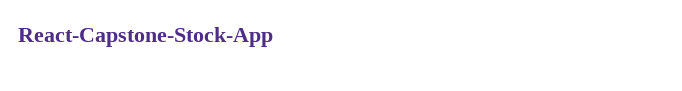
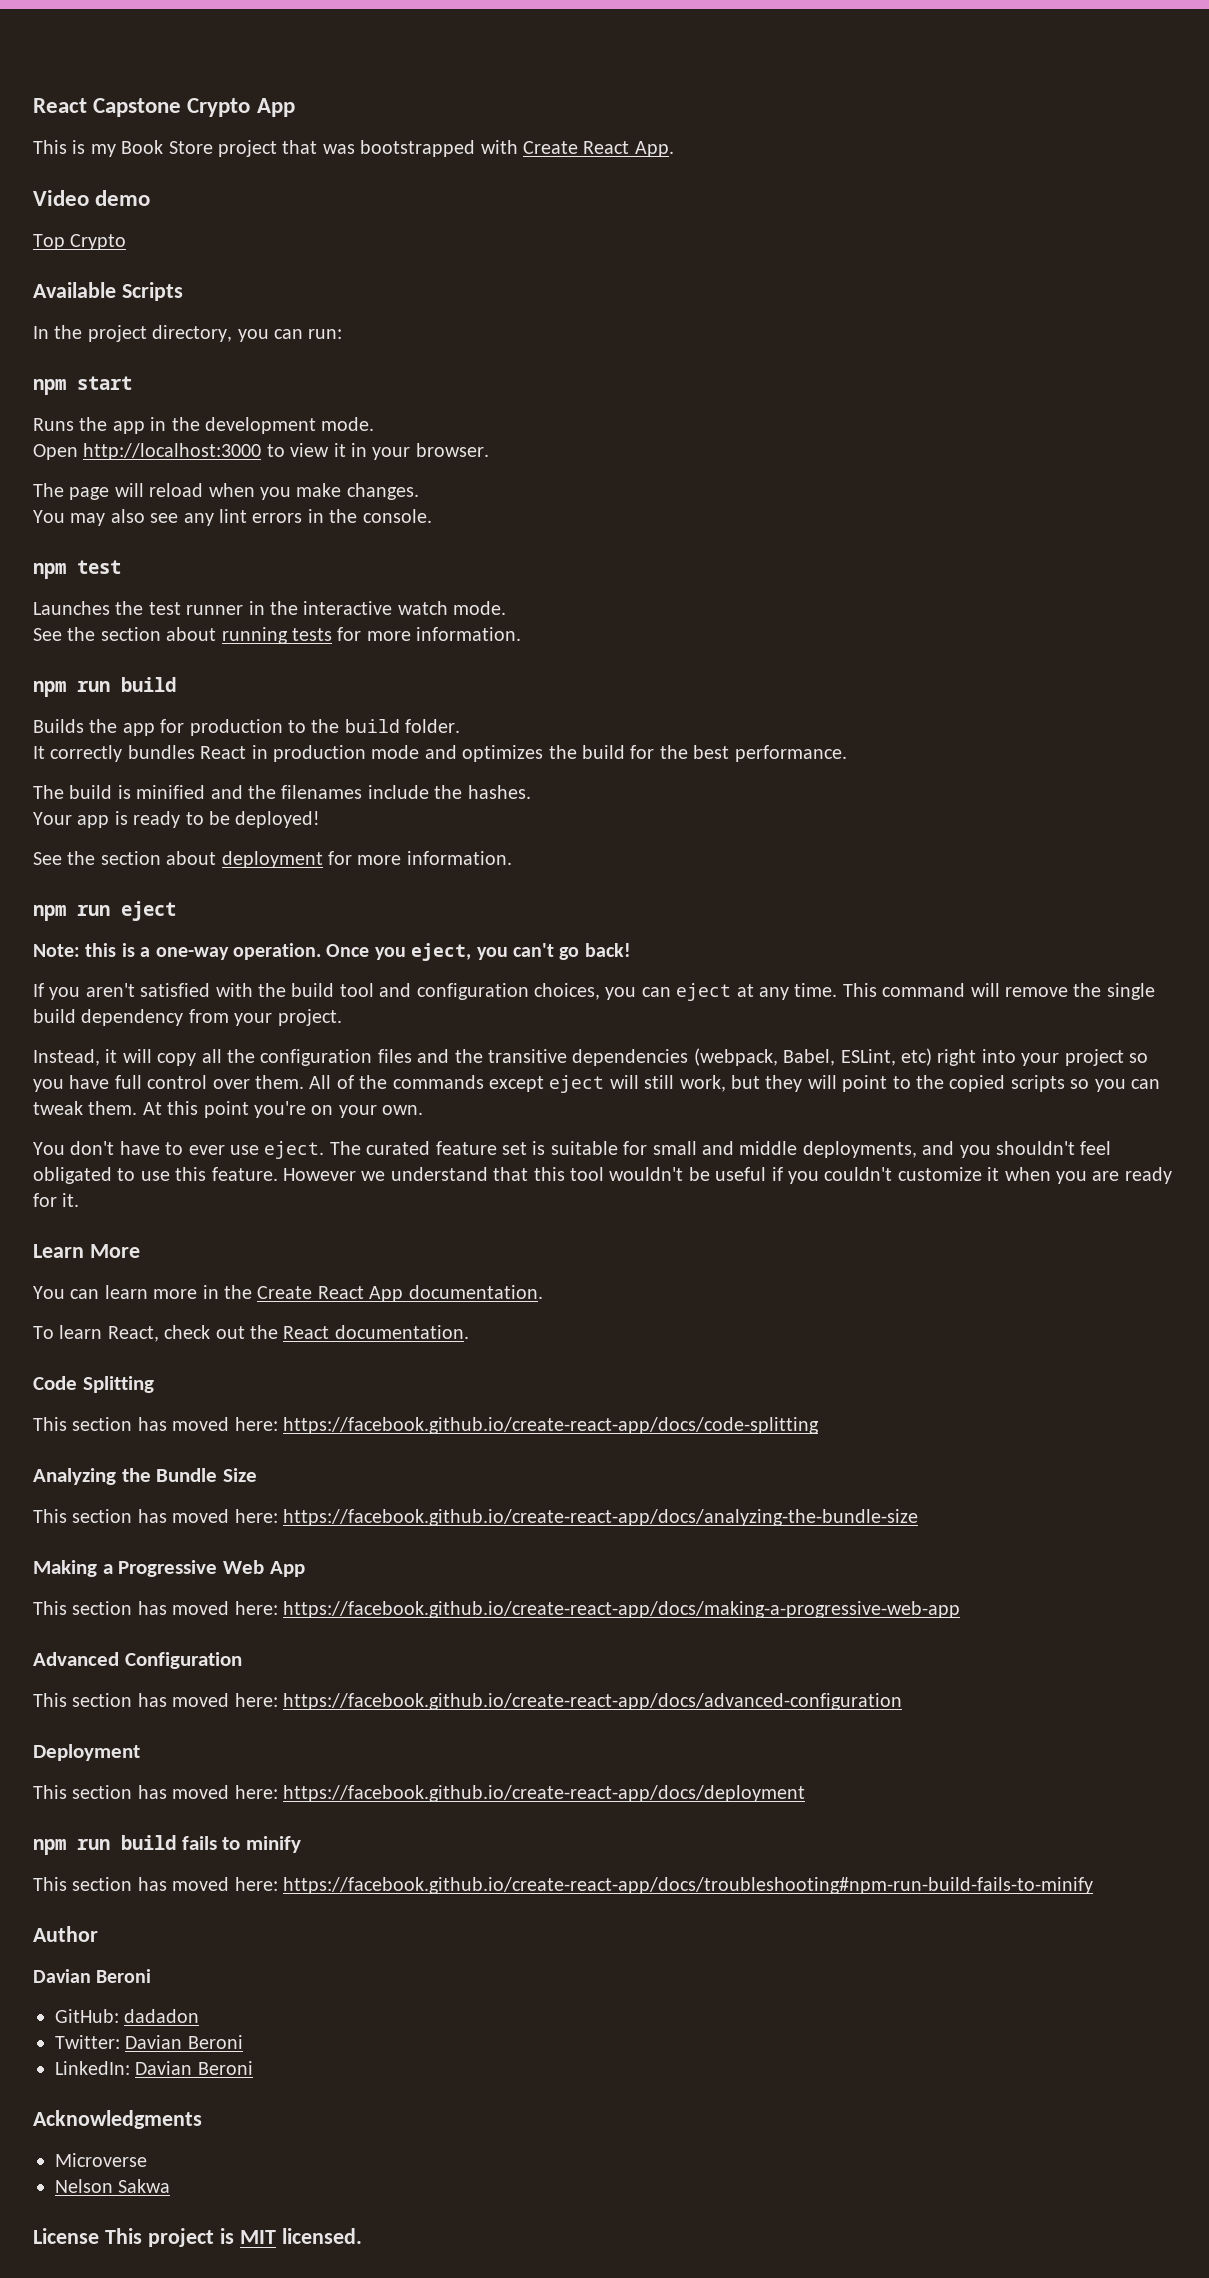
[18,27,273,47] React-Capstone-Stock-App -> [33,98,295,117] [33,140,674,157] [33,190,151,206] [33,234,127,250] [33,282,183,301] [33,325,343,342] [33,376,132,395] [33,417,375,434] [33,443,489,460] [33,483,419,500] [33,509,432,526] [33,560,121,579] [33,601,507,615] [33,627,522,644] [33,677,176,697] [33,719,461,736] [33,745,847,762] [33,785,531,799] [33,811,321,828] [33,851,512,868] [33,901,176,921] [33,943,631,961] [33,983,1155,1001] [33,1009,342,1026] [33,1048,1148,1066] [33,1075,1160,1093] [33,1101,424,1118] [33,1141,1112,1159] [33,1167,1172,1184] [33,1193,80,1207] [33,1244,140,1258] [33,1285,543,1302] [33,1325,469,1342] [33,1376,154,1393] [33,1417,819,1434] [33,1468,258,1485] [33,1509,918,1526] [33,1560,305,1577] [33,1601,960,1618] [33,1652,242,1669] [33,1693,902,1710] [33,1744,140,1761] [33,1785,805,1802] [33,1835,302,1855] [33,1877,1093,1894] [33,1926,98,1942] [33,1969,152,1983] [55,2009,200,2023] [55,2035,243,2049] [55,2061,253,2075] [33,2110,202,2129] [55,2153,147,2167] [55,2179,171,2193] [33,2228,362,2247] React Capstone Crypto App // This is my Book Store project that was bootstrapped with Create React App. // Video demo // Top Crypto // Available Scripts // In the project directory, you can run: // npm start // Runs the app in the development mode. // Open http://localhost:3000 to view it in your browser. // The page will reload when you make changes. // You may also see any lint errors in the console. // npm test // Launches the test runner in the interactive watch mode. // See the section about running tests for more information. // npm run build // Builds the app for production to the build folder. // It correctly bundles React in production mode and optimizes the build for the best performance. // The build is minified and the filenames include the hashes. // Your app is ready to be deployed! // See the section about deployment for more information. // npm run eject // Note: this is a one-way operation. Once you eject, you can't go back! // If you aren't satisfied with the build tool and configuration choices, you can eject at any time. This command will remove the single build dependency from your project. // Instead, it will copy all the configuration files and the transitive dependencies (webpack, Babel, ESLint, etc) right into your project so you have full control over them. All of the commands except eject will still work, but they will point to the copied scripts so you can tweak them. At this point you're on your own. // You don't have to ever use eject. The curated feature set is suitable for small and middle deployments, and you shouldn't feel obligated to use this feature. However we understand that this tool wouldn't be useful if you couldn't customize it when you are ready for it. // Learn More // You can learn more in the Create React App documentation. // To learn React, check out the React documentation. // Code Splitting // This section has moved here: https://facebook.github.io/create-react-app/docs/code-splitting // Analyzing the Bundle Size // This section has moved here: https://facebook.github.io/create-react-app/docs/analyzing-the-bundle-size // Making a Progressive Web App // This section has moved here: https://facebook.github.io/create-react-app/docs/making-a-progressive-web-app // Advanced Configuration // This section has moved here: https://facebook.github.io/create-react-app/docs/advanced-configuration // Deployment // This section has moved here: https://facebook.github.io/create-react-app/docs/deployment // npm run build fails to minify // This section has moved here: https://facebook.github.io/create-react-app/docs/troubleshooting#npm-run-build-fails-to-minify // Author // Davian Beroni // GitHub: dadadon // Twitter: Davian Beroni // LinkedIn: Davian Beroni // Acknowledgments // Microverse // Nelson Sakwa // License This project is MIT licensed.

